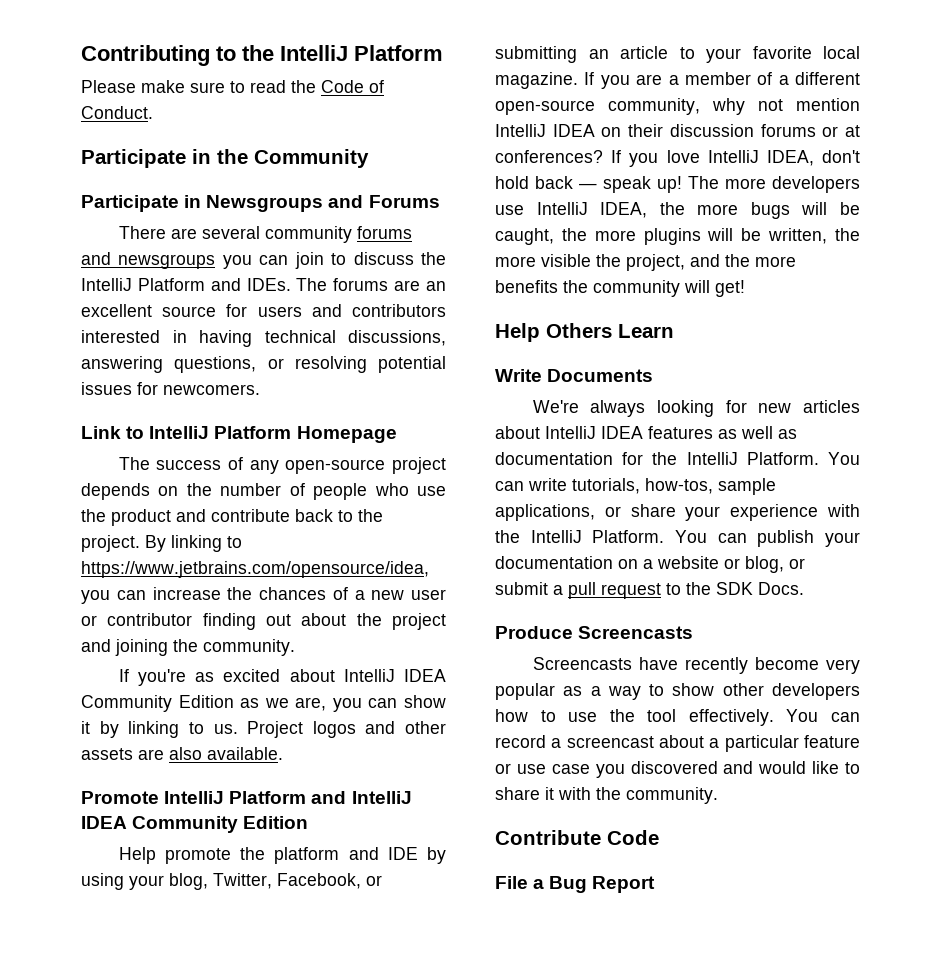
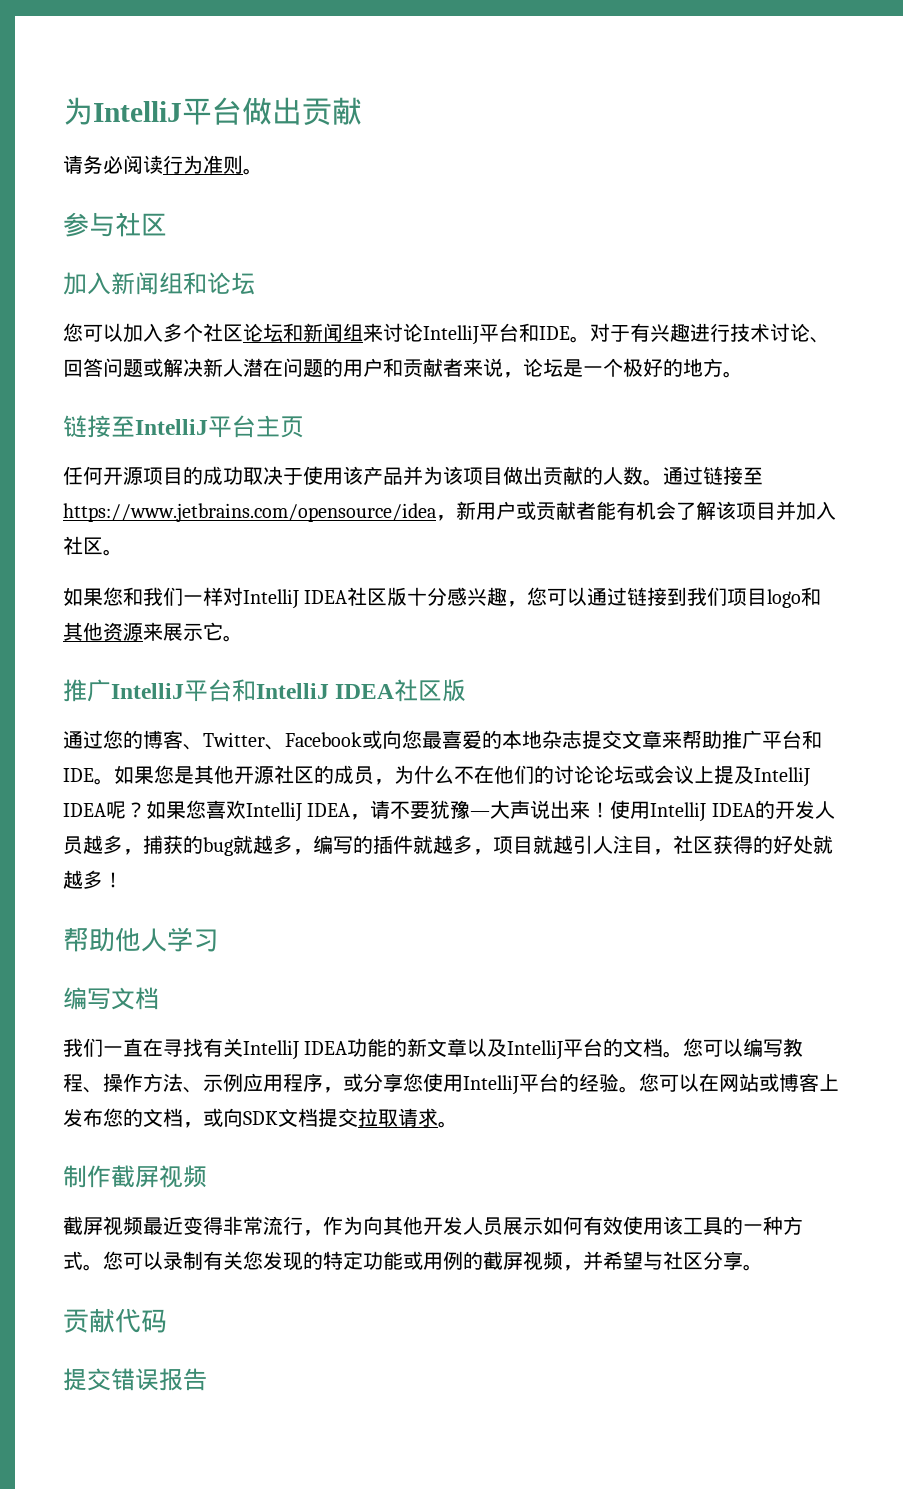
[81,45,443,66] [81,80,384,93] [81,106,153,119] [81,149,369,168] [81,195,440,212] [118,226,412,243] [81,252,446,269] [81,278,446,291] [81,304,446,317] [81,330,446,347] [81,356,446,373] [81,382,260,395] [81,426,397,443] [118,457,446,474] [81,483,446,500] [81,509,383,526] [81,535,242,552] [81,561,429,578] [81,587,446,604] [81,613,446,630] [81,639,295,656] [118,669,446,686] [81,695,446,712] [81,721,446,738] [81,747,283,760] [81,791,412,804] [81,816,309,833] [118,847,446,864] [81,873,382,890] [495,46,860,63] [495,72,860,89] [495,98,860,115] [495,124,860,137] [495,150,860,167] [495,176,860,193] [495,202,860,219] [495,228,860,245] [495,254,796,271] [495,280,745,297] [495,323,674,342] [495,369,654,382] [532,400,860,417] [495,426,797,439] [495,452,860,465] [495,478,776,495] [495,504,860,521] [495,530,860,547] [495,556,805,573] [495,582,804,599] [495,626,694,639] [532,657,860,674] [495,683,860,700] [495,709,860,726] [495,735,860,752] [495,761,860,778] [495,787,718,804] [495,830,659,845] [495,876,656,893] Contributing to the IntelliJ Platform // Please make sure to read the Code of Conduct. // Participate in the Community // Participate in Newsgroups and Forums // There are several community forums and newsgroups you can join to discuss the IntelliJ Platform and IDEs. The forums are an excellent source for users and contributors interested in having technical discussions, answering questions, or resolving potential issues for newcomers. // Link to IntelliJ Platform Homepage // The success of any open-source project depends on the number of people who use the product and contribute back to the project. By linking to https://www.jetbrains.com/opensource/idea, you can increase the chances of a new user or contributor finding out about the project and joining the community. // If you're as excited about IntelliJ IDEA Community Edition as we are, you can show it by linking to us. Project logos and other assets are also available. // Promote IntelliJ Platform and IntelliJ IDEA Community Edition // Help promote the platform and IDE by using your blog, Twitter, Facebook, or submitting an article to your favorite local magazine. If you are a member of a different open-source community, why not mention IntelliJ IDEA on their discussion forums or at conferences? If you love IntelliJ IDEA, don't hold back — speak up! The more developers use IntelliJ IDEA, the more bugs will be caught, the more plugins will be written, the more visible the project, and the more benefits the community will get! // Help Others Learn // Write Documents // We're always looking for new articles about IntelliJ IDEA features as well as documentation for the IntelliJ Platform. You can write tutorials, how-tos, sample applications, or share your experience with the IntelliJ Platform. You can publish your documentation on a website or blog, or submit a pull request to the SDK Docs. // Produce Screencasts // Screencasts have recently become very popular as a way to show other developers how to use the tool effectively. You can record a screencast about a particular feature or use case you discovered and would like to share it with the community. // Contribute Code // File a Bug Report -> [63,97,362,126] [63,155,263,175] [63,212,167,237] [63,272,255,295] [63,323,830,345] [63,358,743,378] [63,415,304,438] [63,466,763,486] [63,501,836,522] [63,536,123,556] [63,587,822,609] [63,622,243,642] [63,679,467,702] [63,730,822,750] [63,765,810,787] [63,800,835,822] [63,835,833,856] [63,870,123,889] [63,927,219,952] [63,987,159,1010] [63,1038,804,1060] [63,1073,839,1095] [63,1108,458,1128] [63,1165,207,1188] [63,1216,803,1236] [63,1251,763,1271] [63,1308,167,1333] [63,1368,207,1391] 为IntelliJ平台做出贡献 // 请务必阅读行为准则。 // 参与社区 // 加入新闻组和论坛 // 您可以加入多个社区论坛和新闻组来讨论IntelliJ平台和IDE。对于有兴趣进行技术讨论、回答问题或解决新人潜在问题的用户和贡献者来说，论坛是一个极好的地方。 // 链接至IntelliJ平台主页 // 任何开源项目的成功取决于使用该产品并为该项目做出贡献的人数。通过链接至https://www.jetbrains.com/opensource/idea，新用户或贡献者能有机会了解该项目并加入社区。 // 如果您和我们一样对IntelliJ IDEA社区版十分感兴趣，您可以通过链接到我们项目logo和其他资源来展示它。 // 推广IntelliJ平台和IntelliJ IDEA社区版 // 通过您的博客、Twitter、Facebook或向您最喜爱的本地杂志提交文章来帮助推广平台和IDE。如果您是其他开源社区的成员，为什么不在他们的讨论论坛或会议上提及IntelliJ IDEA呢？如果您喜欢IntelliJ IDEA，请不要犹豫—大声说出来！使用IntelliJ IDEA的开发人员越多，捕获的bug就越多，编写的插件就越多，项目就越引人注目，社区获得的好处就越多！ // 帮助他人学习 // 编写文档 // 我们一直在寻找有关IntelliJ IDEA功能的新文章以及IntelliJ平台的文档。您可以编写教程、操作方法、示例应用程序，或分享您使用IntelliJ平台的经验。您可以在网站或博客上发布您的文档，或向SDK文档提交拉取请求。 // 制作截屏视频 // 截屏视频最近变得非常流行，作为向其他开发人员展示如何有效使用该工具的一种方式。您可以录制有关您发现的特定功能或用例的截屏视频，并希望与社区分享。 // 贡献代码 // 提交错误报告

